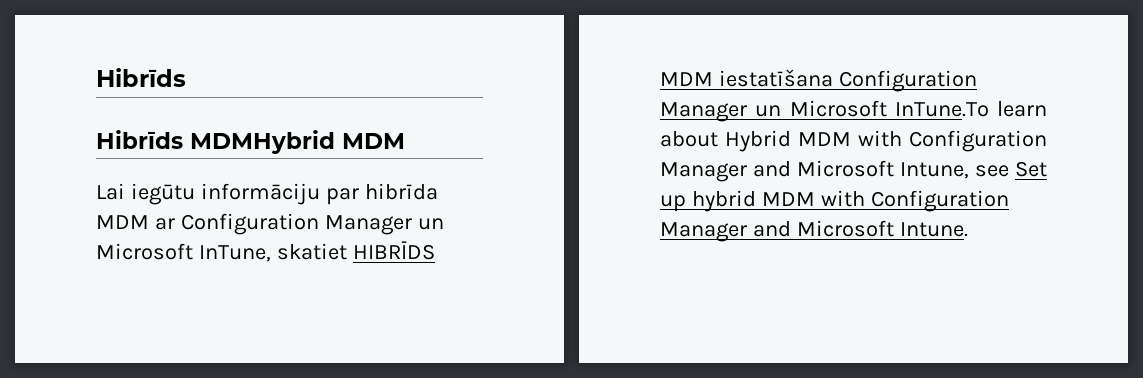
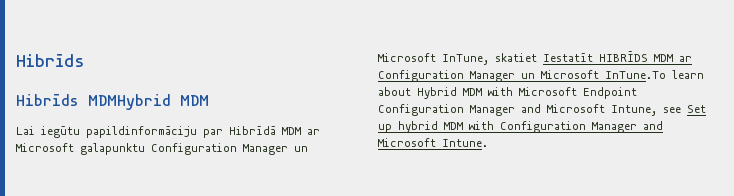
[200,183,438,205] [96,215,175,230] informāciju par hibrīda MDM ar -> [86,126,320,138] [16,143,145,155] papildinformāciju par Hibrīdā MDM ar Microsoft galapunktu
(347, 251) none -> [543,53,593,62] Iestatīt
[718,69,833,87] iestatīšana -> [679,56,692,62] ar
(902, 138) none -> [519,87,637,99] Microsoft Endpoint

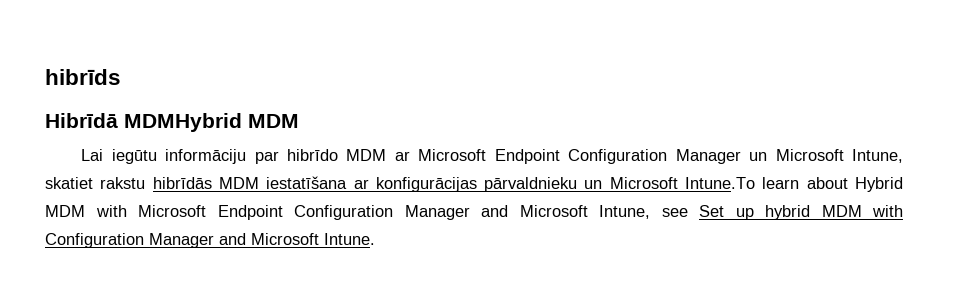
[16,54,85,67] [16,94,79,106] Hibrīds // Hibrīds -> [45,69,121,85] [45,113,118,128] hibrīds // Hibrīdā
[86,126,276,138] papildinformāciju par Hibrīdā -> [165,149,338,164] informāciju par hibrīdo
[80,143,308,155] [378,51,692,65] [378,70,666,82] galapunktu Configuration Manager un Microsoft InTune, skatiet Iestatīt HIBRĪDS MDM ar Configuration Manager un Microsoft InTune.To -> [494,149,903,164] [45,176,756,192] Endpoint Configuration Manager un Microsoft Intune, skatiet rakstu hibrīdās MDM iestatīšana ar konfigurācijas pārvaldnieku un Microsoft Intune.To

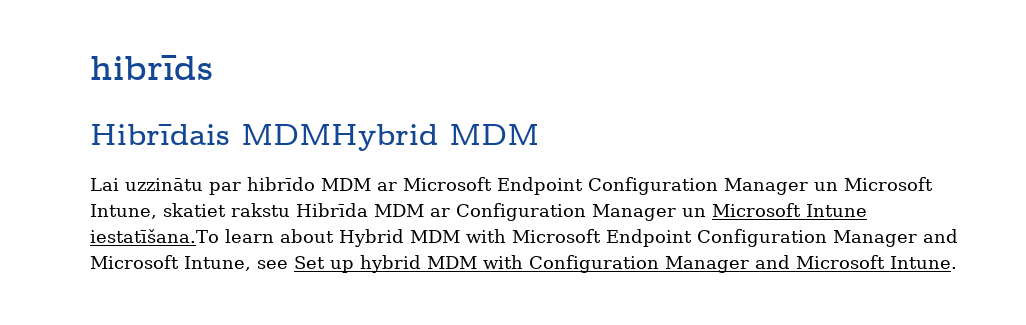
[45,113,118,128] Hibrīdā -> [90,124,230,145] Hibrīdais
[111,149,247,164] iegūtu informāciju -> [125,178,203,191] uzzinātu
[152,176,756,192] hibrīdās MDM iestatīšana ar konfigurācijas pārvaldnieku un Microsoft Intune.To -> [296,203,867,221] [90,229,219,243] Hibrīda MDM ar Configuration Manager un Microsoft Intune iestatīšana.To

